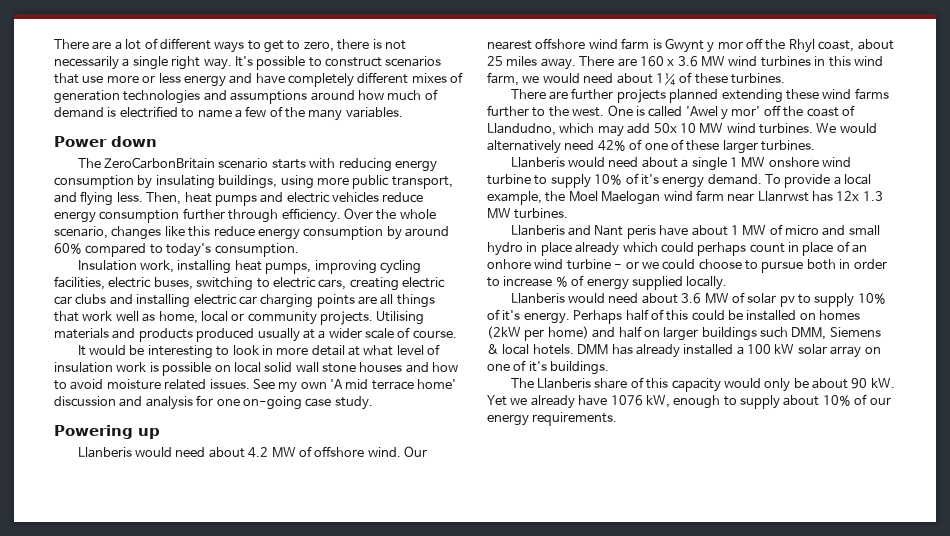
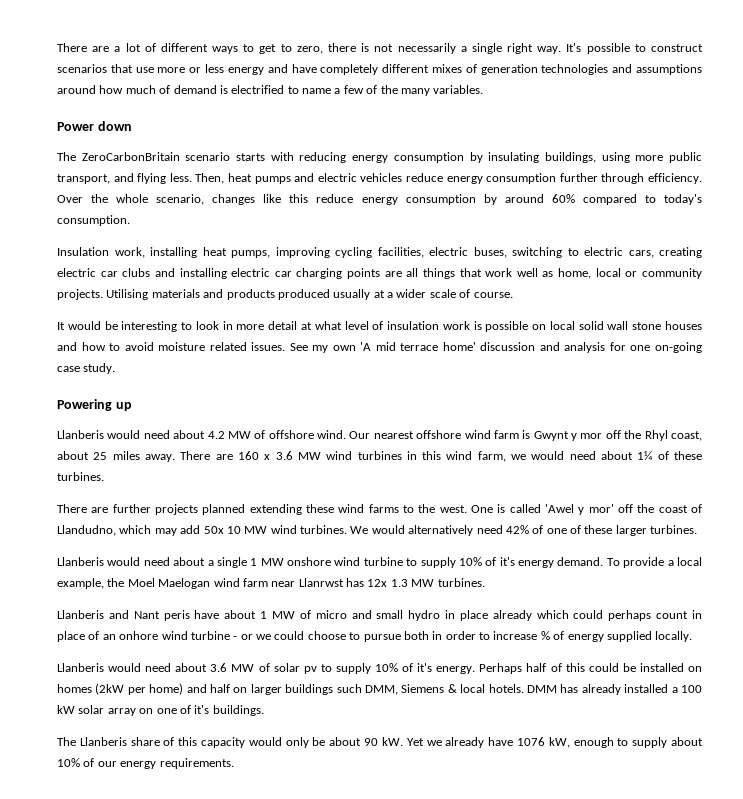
[487,105,529,117] further -> (399, 508) none

